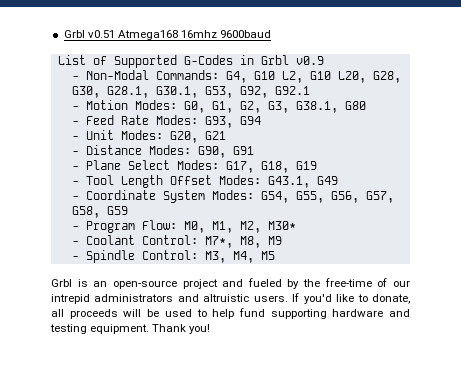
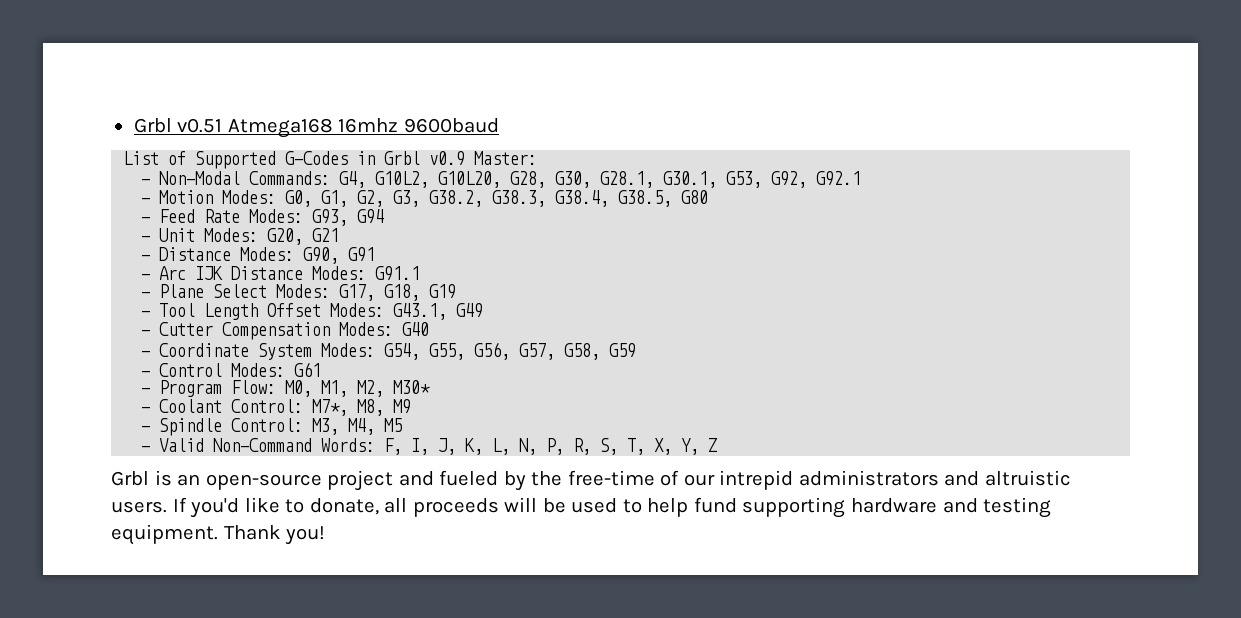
(324, 60) none -> [474,151,538,165] Master:
[253,71,366,83] G10 L2, G10 L20, -> [375,171,502,188] G10L2, G10L20,
[295,101,338,113] G38.1, -> [429,190,673,207] G38.2, G38.3, G38.4, G38.5,
(254, 150) none -> [141,266,421,281] // - Arc IJK Distance Modes: G91.1
(338, 180) none -> [141,322,430,340] // - Cutter Compensation Modes: G40
(128, 210) none -> [141,362,322,377] // - Control Modes: G61
(275, 255) none -> [141,438,718,455] // - Valid Non-Command Words: F, I, J, K, L, N, P, R, S, T, X, Y, Z

